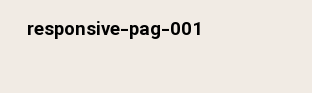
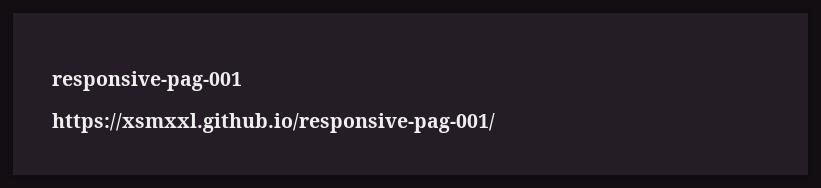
(203, 30) none -> [52,113,495,133] // https://xsmxxl.github.io/responsive-pag-001/

